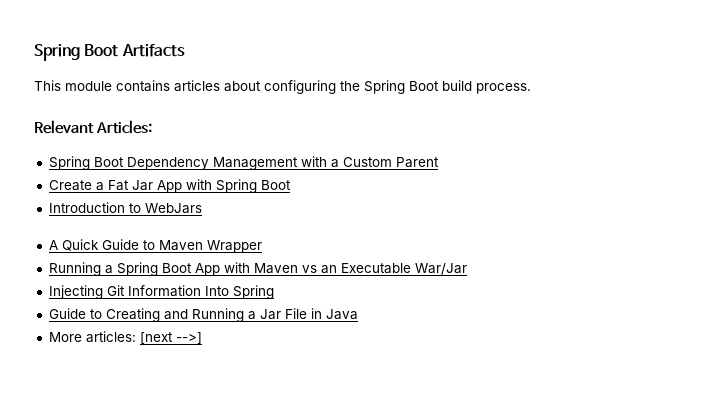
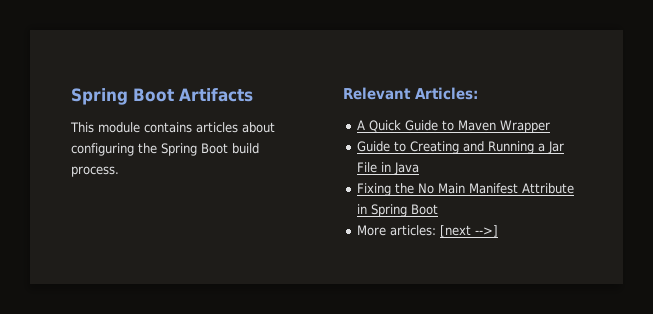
[48,156,439,170] [48,179,291,193] [48,202,202,214] // Spring Boot Dependency Management with a Custom Parent // Create a Fat Jar App with Spring Boot // Introduction to WebJars -> (478, 93) none
[48,262,467,276] [48,285,274,299] // Running a Spring Boot App with Maven vs an Executable War/Jar // Injecting Git Information Into Spring -> (550, 126) none
(358, 314) none -> [356,183,574,196] [356,204,438,217] // Fixing the No Main Manifest Attribute in Spring Boot

